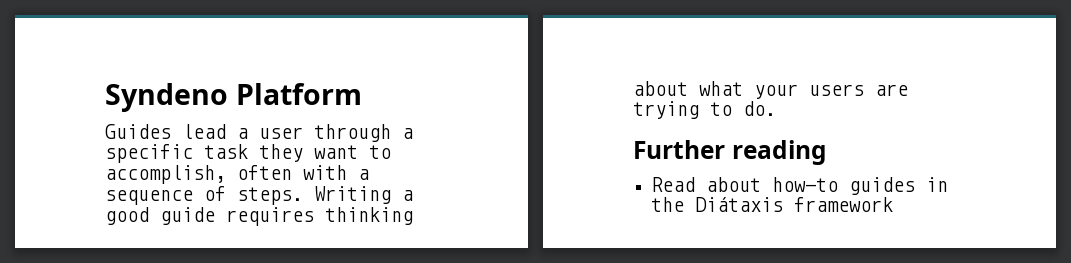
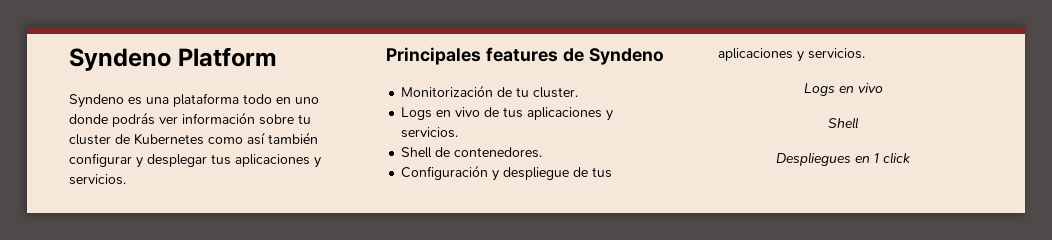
[105,124,413,142] [105,144,391,163] [105,165,369,184] [105,186,413,205] [105,207,413,226] [633,81,908,99] [633,101,776,119] [633,140,827,165] [651,177,949,195] [651,197,894,212] Guides lead a user through a specific task they want to accomplish, often with a sequence of steps. Writing a good guide requires thinking about what your users are trying to do. // Further reading // Read about how-to guides in the Diátaxis framework -> [69,93,319,108] [69,112,311,127] [69,132,318,145] [69,153,321,168] [69,174,126,185] [386,47,664,65] [401,85,579,98] [401,107,614,121] [401,127,459,138] [401,147,543,158] [401,165,613,181] [718,48,866,62] [803,83,883,96] [828,117,859,129] [776,152,910,166] Syndeno es una plataforma todo en uno donde podrás ver información sobre tu cluster de Kubernetes como así también configurar y desplegar tus aplicaciones y servicios. // Principales features de Syndeno // Monitorización de tu cluster. // Logs en vivo de tus aplicaciones y servicios. // Shell de contenedores. // Configuración y despliegue de tus aplicaciones y servicios. // Logs en vivo // Shell // Despliegues en 1 click

